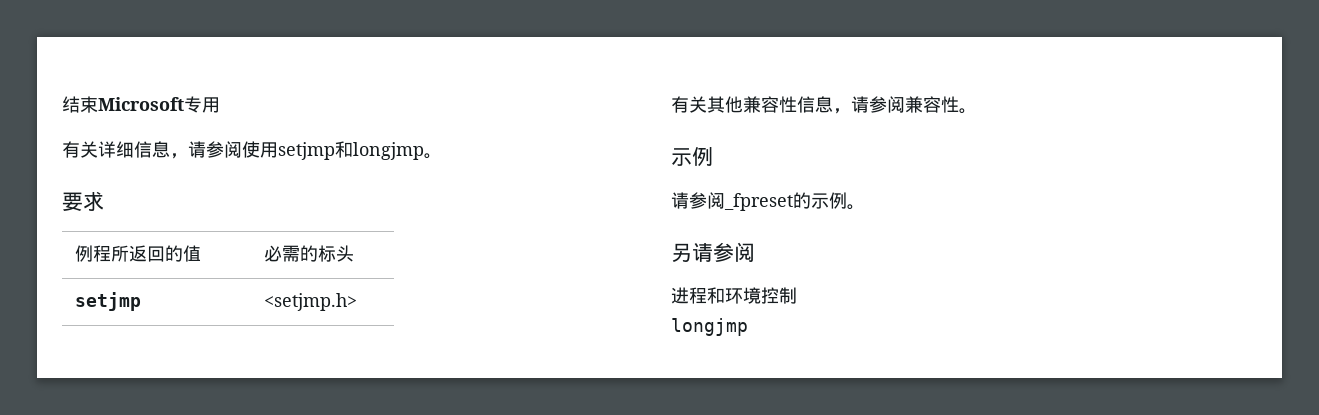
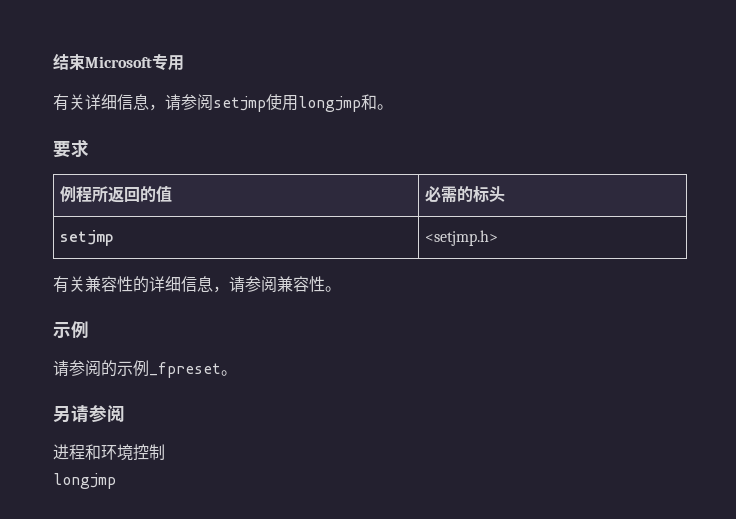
[242,141,424,160] 使用setjmp和longjmp -> [213,94,377,112] setjmp使用longjmp和
[707,96,797,113] 其他兼容性 -> [85,276,181,293] 兼容性的详细
[724,192,847,211] _fpreset的示例 -> [101,360,221,378] 的示例_fpreset

